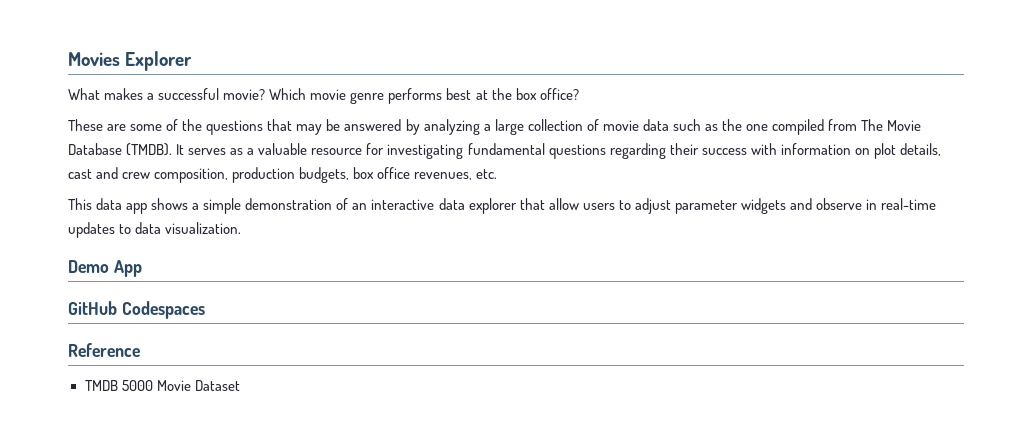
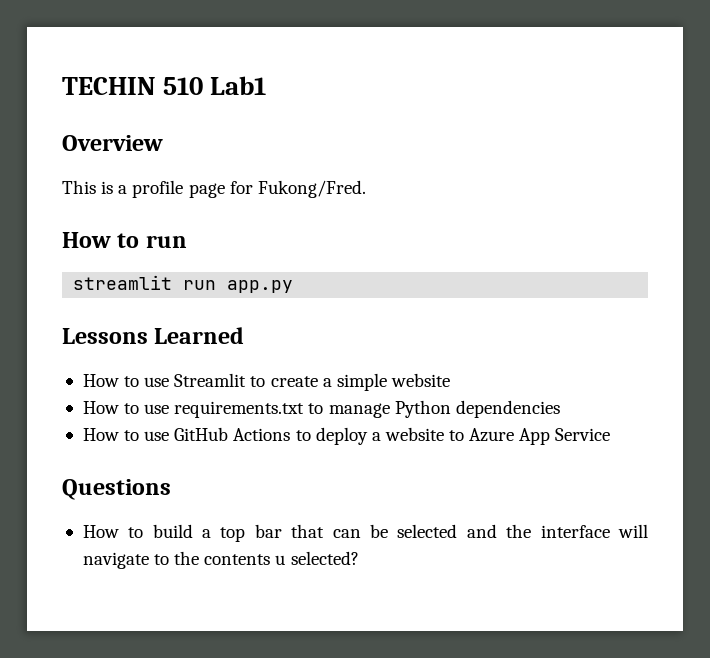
[68,51,193,71] [68,88,579,104] [68,119,922,135] [68,143,941,159] [68,167,498,183] [68,198,937,214] [68,222,242,238] [68,260,142,277] [68,301,205,319] [68,343,140,357] [84,380,240,391] Movies Explorer // What makes a successful movie? Which movie genre performs best at the box office? // These are some of the questions that may be answered by analyzing a large collection of movie data such as the one compiled from The Movie Database (TMDB). It serves as a valuable resource for investigating fundamental questions regarding their success with information on plot details, cast and crew composition, production budgets, box office revenues, etc. // This data app shows a simple demonstration of an interactive data explorer that allow users to adjust parameter widgets and observe in real-time updates to data visualization. // Demo App // GitHub Codespaces // Reference // TMDB 5000 Movie Dataset -> [62,76,267,95] [62,135,163,151] [62,180,366,198] [62,232,187,248] [73,275,294,293] [62,327,245,344] [82,373,450,391] [82,400,560,418] [82,427,611,445] [62,479,171,500] [82,524,648,542] [82,551,359,569] TECHIN 510 Lab1 // Overview // This is a profile page for Fukong/Fred. // How to run // streamlit run app.py // Lessons Learned // How to use Streamlit to create a simple website // How to use requirements.txt to manage Python dependencies // How to use GitHub Actions to deploy a website to Azure App Service // Questions // How to build a top bar that can be selected and the interface will navigate to the contents u selected?

